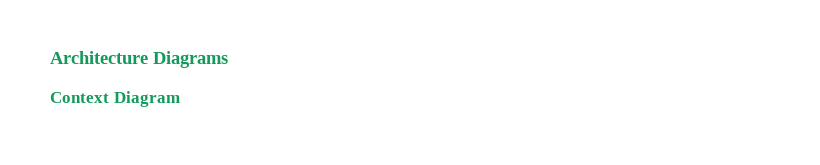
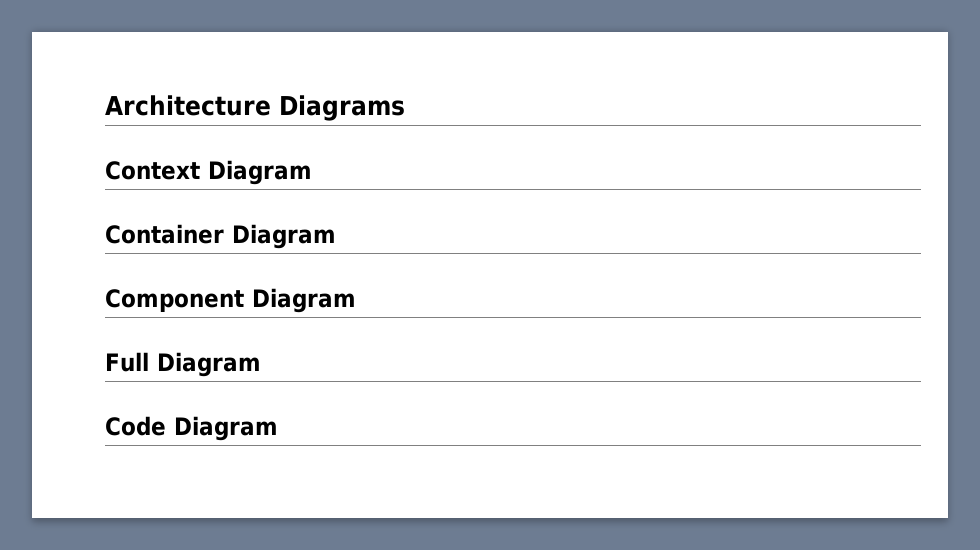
(180, 99) none -> [105,224,336,249] [105,288,356,313] [105,352,261,377] [105,416,278,441] // Container Diagram // Component Diagram // Full Diagram // Code Diagram

